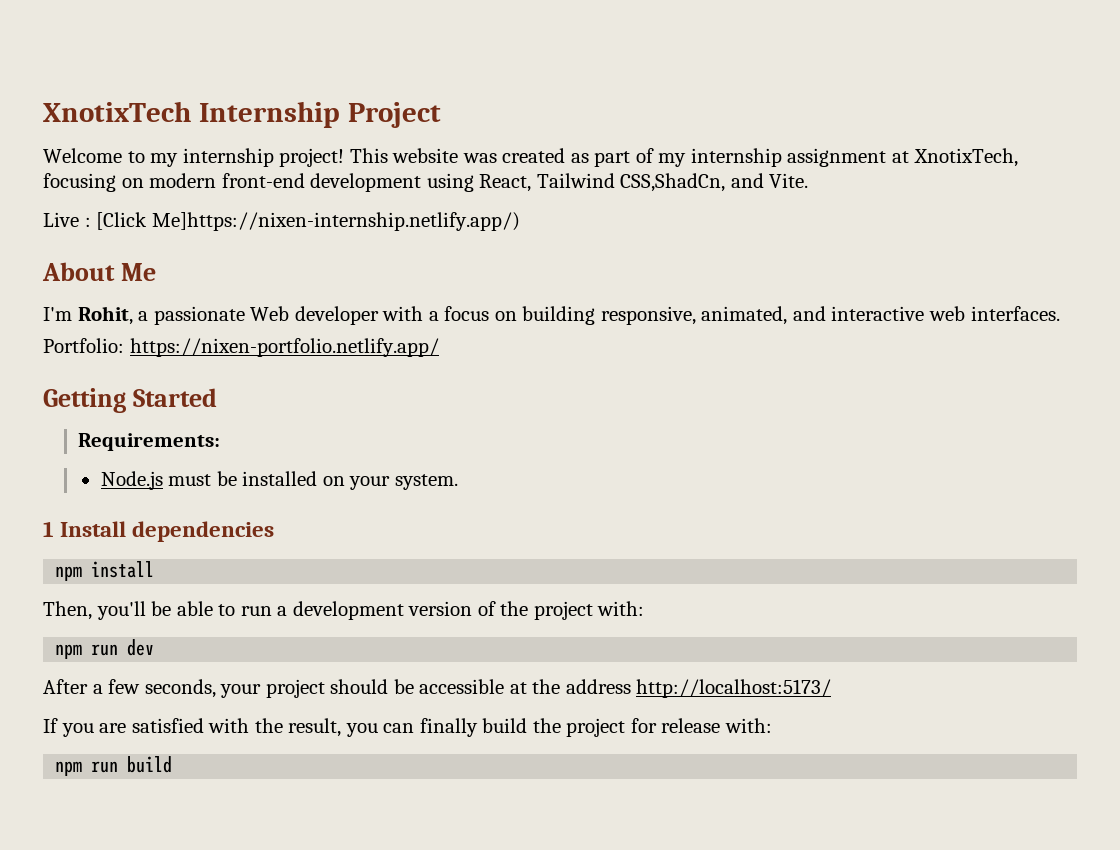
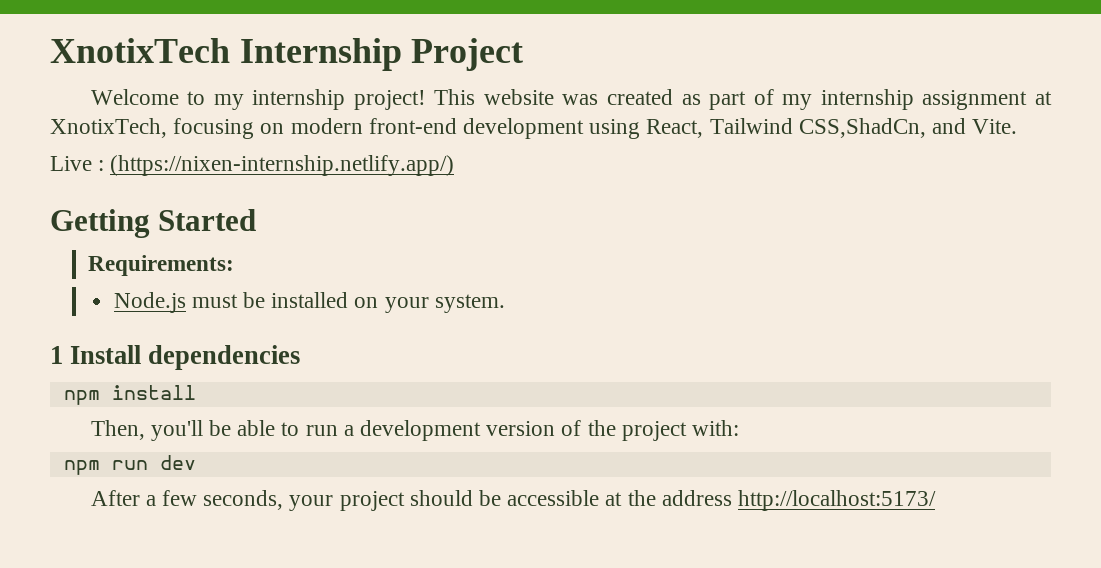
[96,212,520,231] [42,262,156,281] [43,306,1060,325] [43,338,439,357] [Click Me]https://nixen-internship.netlify.app/) // About Me // I'm Rohit, a passionate Web developer with a focus on building responsive, animated, and interactive web interfaces. // Portfolio: https://nixen-portfolio.netlify.app/ -> [110,155,455,176] (https://nixen-internship.netlify.app/)
[43,718,773,737] [55,756,173,776] // If you are satisfied with the result, you can finally build the project for release with: // npm run build -> (937, 500) none

